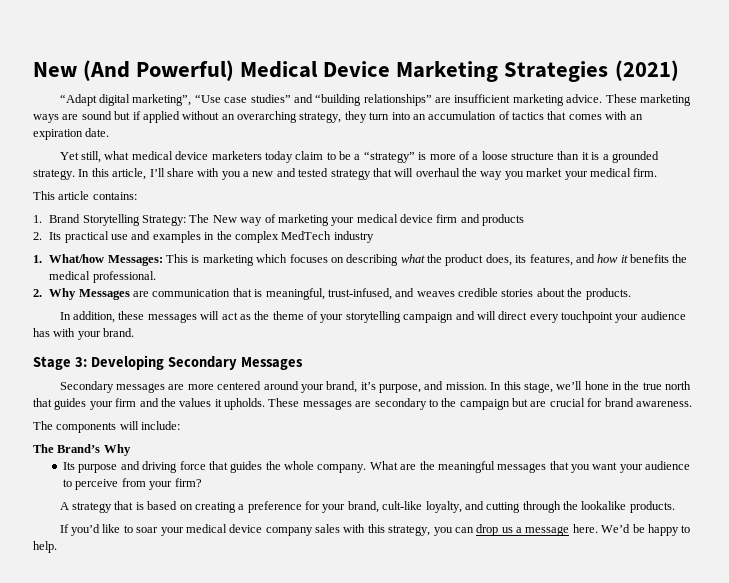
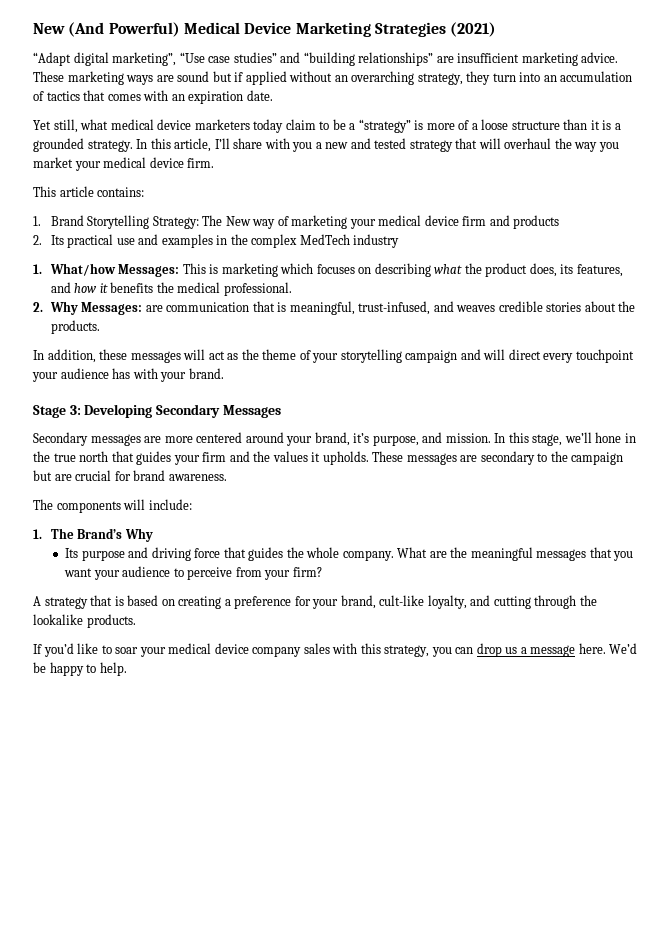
(631, 172) none -> [149,157,184,168] device
[78,289,130,300] Messages -> [81,302,143,315] Messages:
(181, 425) none -> [33,529,42,539] 1.

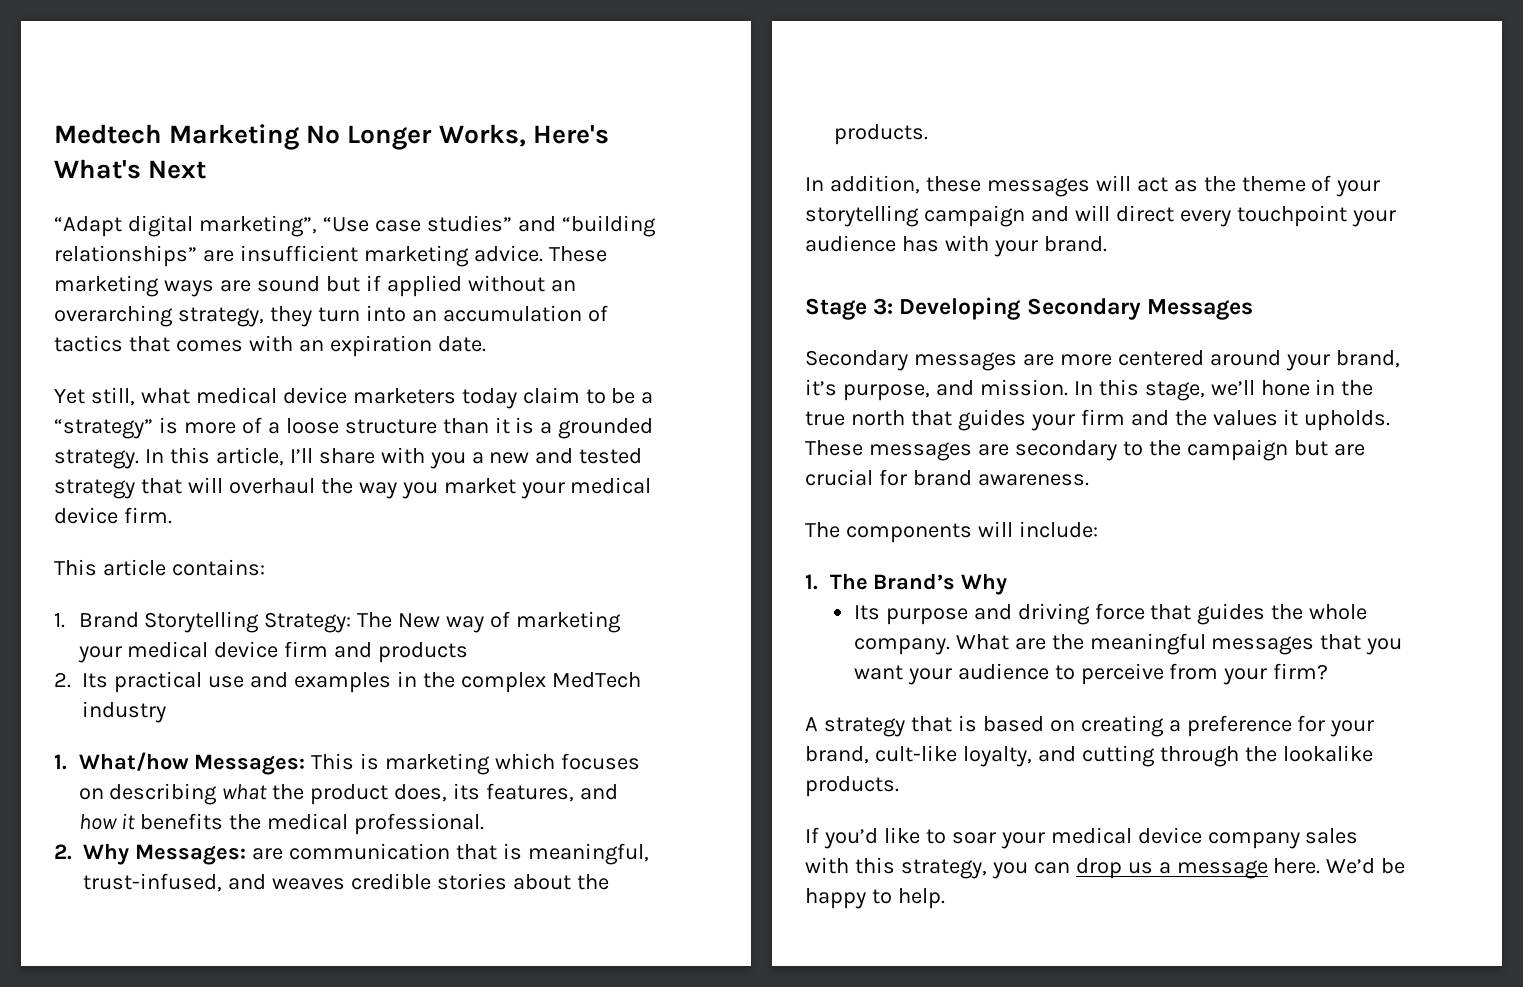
[33,22,497,37] New (And Powerful) Medical Device Marketing Strategies (2021) -> [54,124,609,150] [54,159,207,179] Medtech Marketing No Longer Works, Here's What's Next

